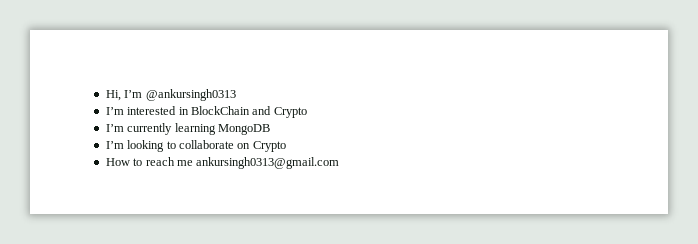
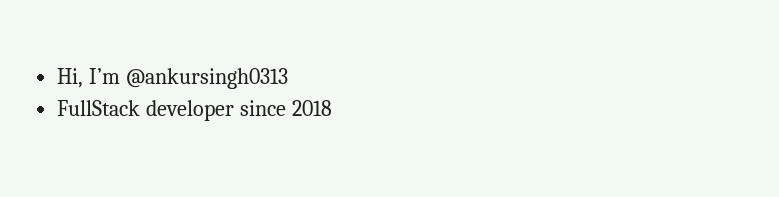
[105,106,307,118] [105,123,270,135] [105,140,286,152] [105,157,340,169] I’m interested in BlockChain and Crypto // I’m currently learning MongoDB // I’m looking to collaborate on Crypto // How to reach me ankursingh0313@gmail.com -> [57,100,333,121] FullStack developer since 2018

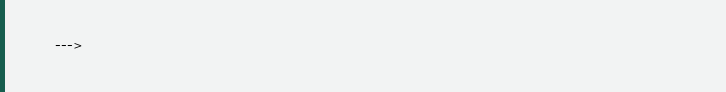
[57,68,289,89] [57,100,333,121] Hi, I’m @ankursingh0313 // FullStack developer since 2018 -> [55,43,82,50] --->

